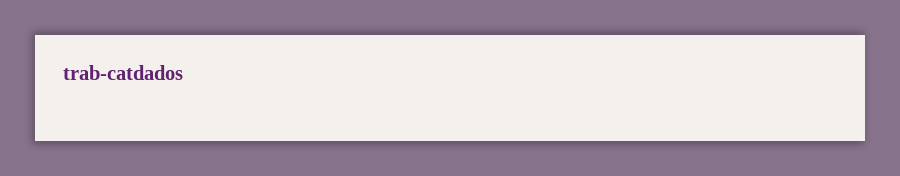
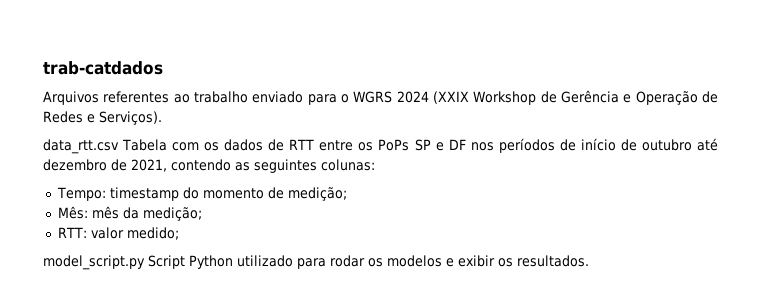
(183, 72) none -> [43,90,718,105] [43,111,162,125] [43,138,719,154] [43,159,375,173] [56,187,347,201] [57,206,202,221] [57,227,179,240] [43,255,589,270] // Arquivos referentes ao trabalho enviado para o WGRS 2024 (XXIX Workshop de Gerência e Operação de Redes e Serviços). // data_rtt.csv Tabela com os dados de RTT entre os PoPs SP e DF nos períodos de início de outubro até dezembro de 2021, contendo as seguintes colunas: // Tempo: timestamp do momento de medição; // Mês: mês da medição; // RTT: valor medido; // model_script.py Script Python utilizado para rodar os modelos e exibir os resultados.

